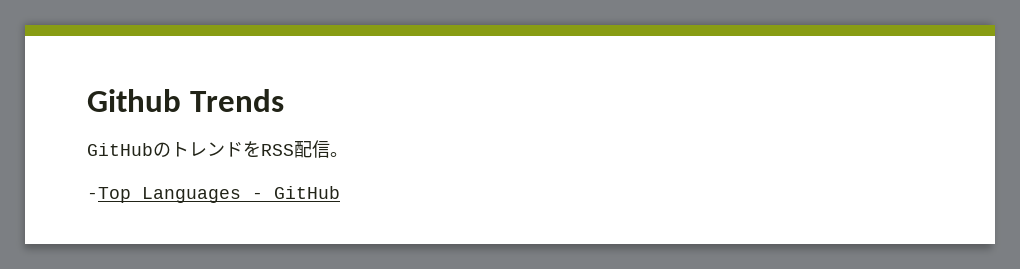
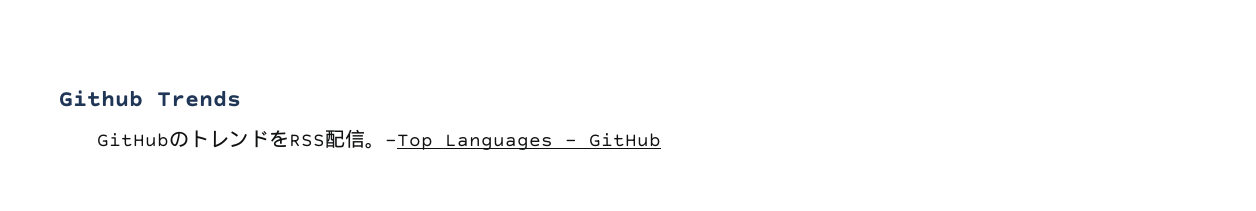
(348, 154) // -> (385, 145) none

